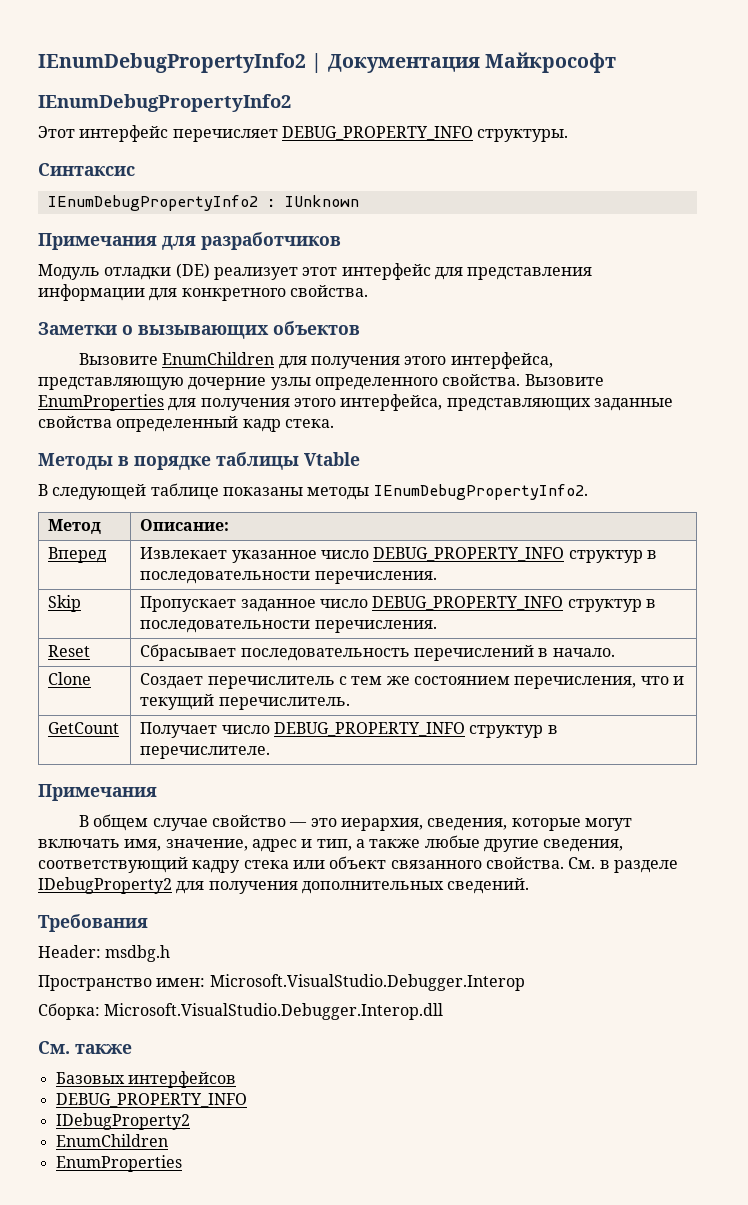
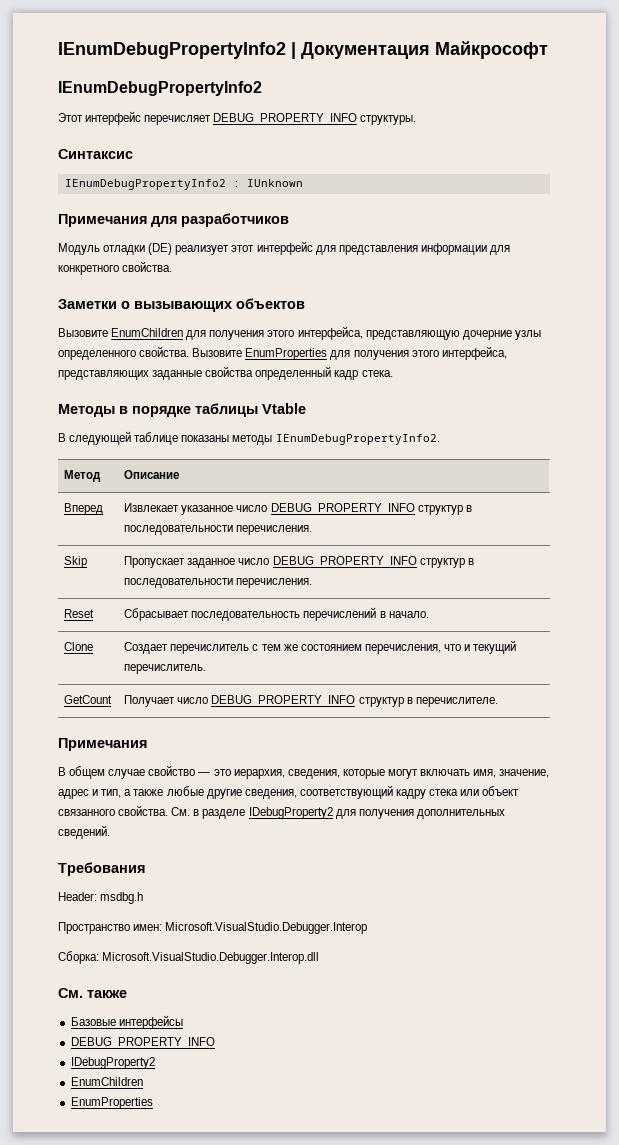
[140,519,230,531] Описание: -> [124,470,180,479] Описание
[55,1071,236,1088] Базовых интерфейсов -> [70,1015,183,1029] Базовые интерфейсы

